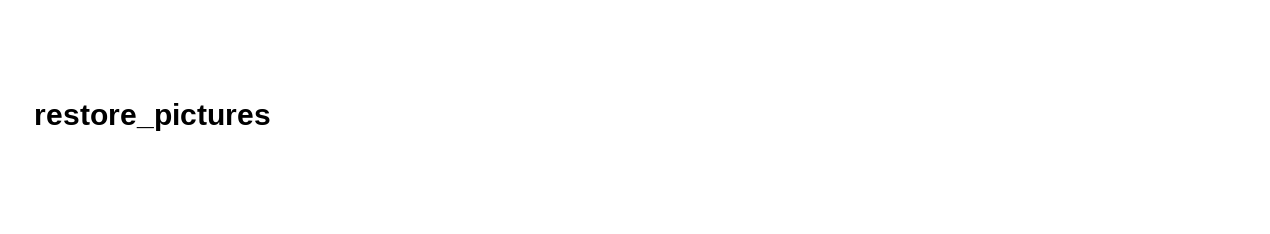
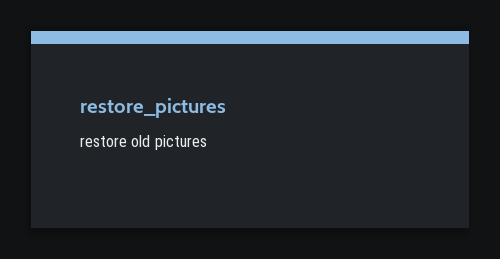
(271, 117) none -> [80,135,207,150] // restore old pictures

